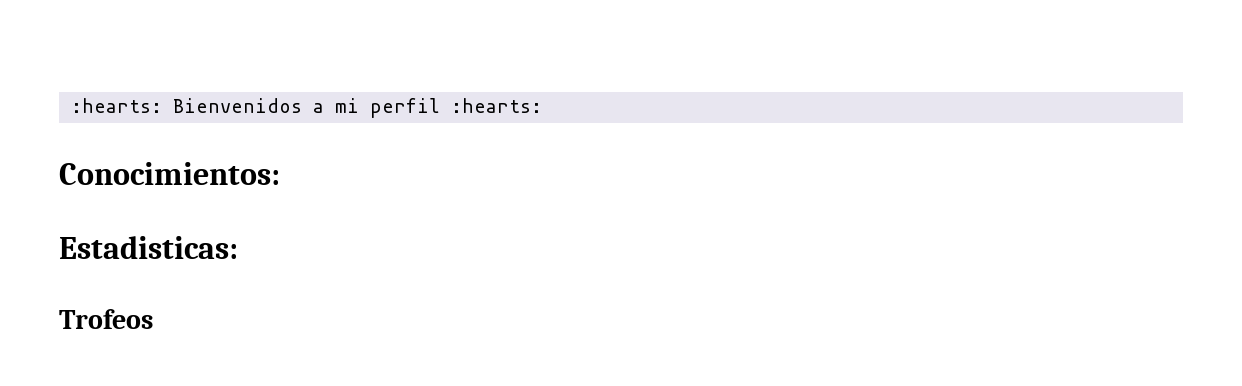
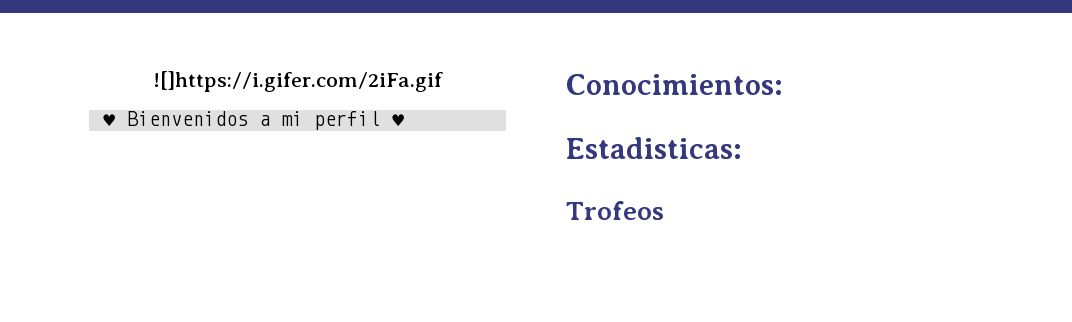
[71,98,163,113] :hearts: -> [152,71,444,92] [101,114,116,126] ![]https://i.gifer.com/2iFa.gif // ♥
[451,98,543,113] :hearts: -> [390,114,405,126] ♥

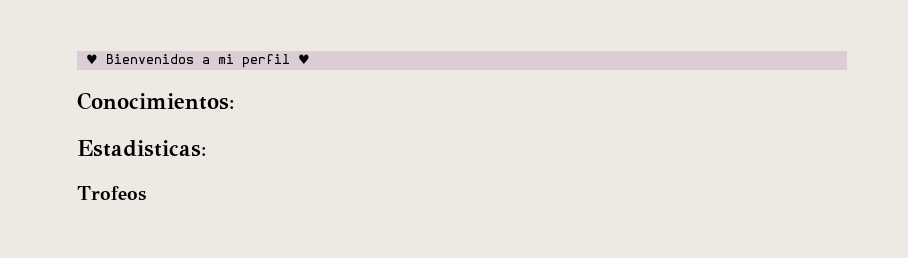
[152,71,444,92] ![]https://i.gifer.com/2iFa.gif // -> (85, 59) none

